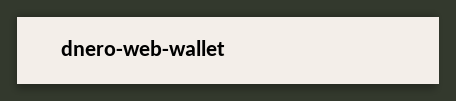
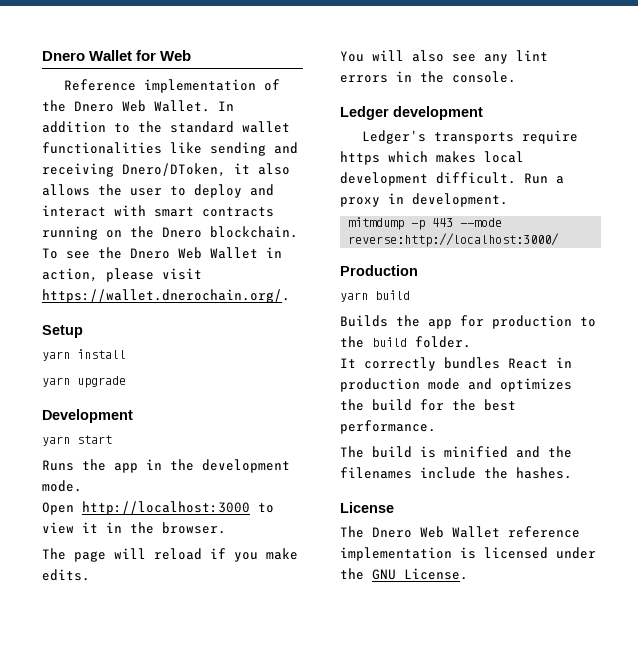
[61,40,225,56] dnero-web-wallet -> [42,50,192,61] [64,79,281,93] [42,100,234,112] [42,121,290,133] [42,142,298,156] [42,163,290,177] [42,184,274,198] [42,205,274,217] [42,226,298,240] [42,247,282,259] [42,268,202,282] [42,289,290,303] [42,325,83,338] [42,349,126,361] [42,376,126,388] [42,409,133,423] [42,435,112,446] [42,459,290,473] [42,480,82,492] [42,501,274,515] [42,522,226,534] [42,548,298,562] [42,569,90,581] [340,50,548,64] [340,71,516,83] [340,106,483,120] [362,130,579,144] [340,151,524,165] [340,172,564,186] [340,193,508,207] [348,217,503,230] [348,233,560,247] [340,265,418,276] [340,290,410,302] [340,315,596,329] [340,336,471,348] [340,357,572,371] [340,378,572,392] [340,399,516,411] [340,420,436,434] [340,446,572,458] [340,467,572,479] [340,502,394,513] [340,526,580,538] [340,547,596,561] [340,568,468,580] Dnero Wallet for Web // Reference implementation of the Dnero Web Wallet. In addition to the standard wallet functionalities like sending and receiving Dnero/DToken, it also allows the user to deploy and interact with smart contracts running on the Dnero blockchain. To see the Dnero Web Wallet in action, please visit https://wallet.dnerochain.org/. // Setup // yarn install // yarn upgrade // Development // yarn start // Runs the app in the development mode. // Open http://localhost:3000 to view it in the browser. // The page will reload if you make edits. // You will also see any lint errors in the console. // Ledger development // Ledger's transports require https which makes local development difficult. Run a proxy in development. // mitmdump -p 443 --mode reverse:http://localhost:3000/ // Production // yarn build // Builds the app for production to the build folder. // It correctly bundles React in production mode and optimizes the build for the best performance. // The build is minified and the filenames include the hashes. // License // The Dnero Web Wallet reference implementation is licensed under the GNU License.

